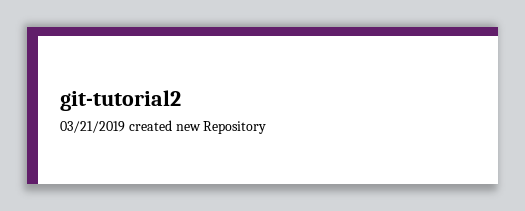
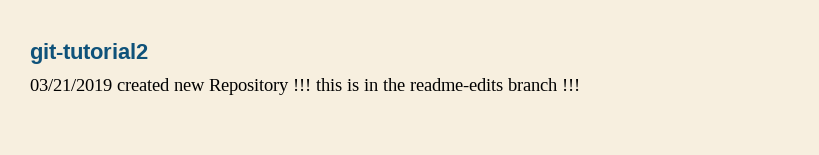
(267, 127) none -> [293,78,580,91] !!! this is in the readme-edits branch !!!

